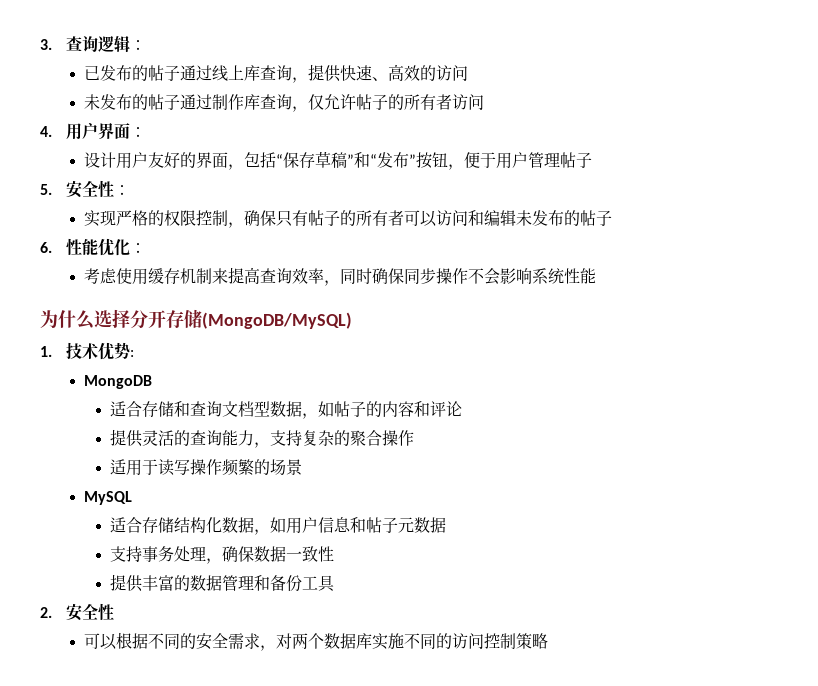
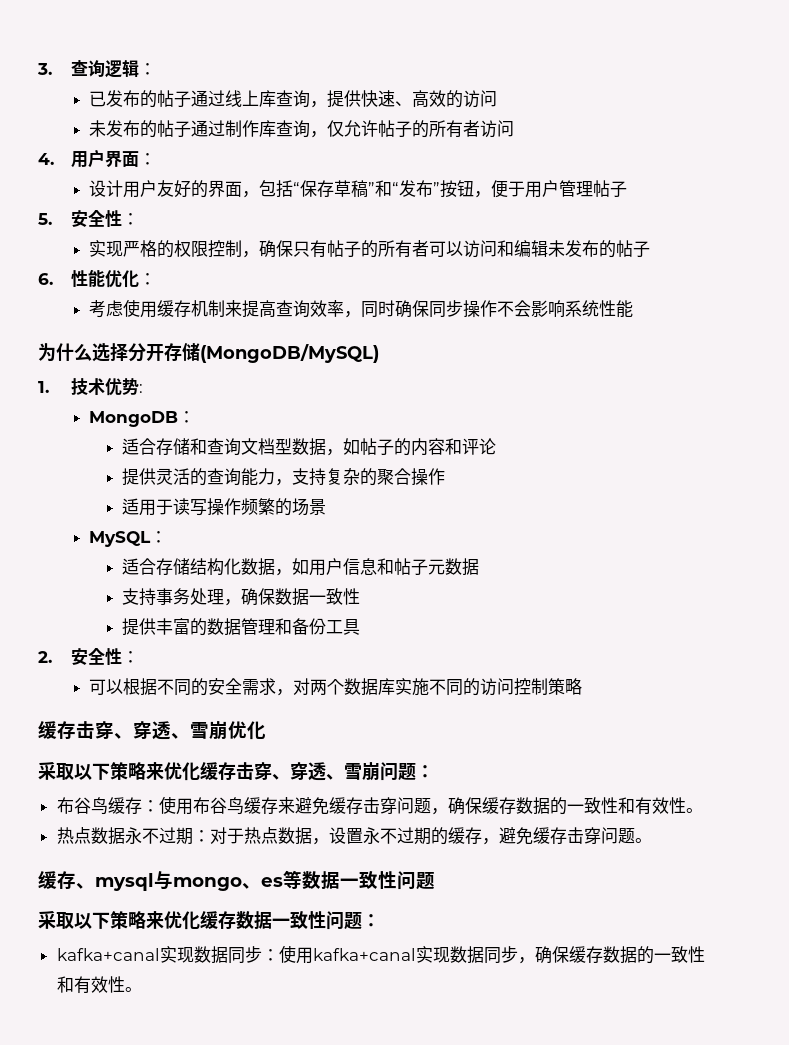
(152, 382) none -> [178,411,196,423] ：
(132, 498) none -> [150,531,168,543] ：
(115, 611) none -> [121,651,139,663] ：
(548, 641) none -> [38,721,266,740] [38,762,434,781] [56,796,703,815] [56,827,652,845] [38,870,435,891] [38,911,380,930] [56,945,705,964] [56,976,142,994] // 缓存击穿、穿透、雪崩优化 // 采取以下策略来优化缓存击穿、穿透、雪崩问题： // 布谷鸟缓存：使用布谷鸟缓存来避免缓存击穿问题，确保缓存数据的一致性和有效性。 // 热点数据永不过期：对于热点数据，设置永不过期的缓存，避免缓存击穿问题。 // 缓存、mysql与mongo、es等数据一致性问题 // 采取以下策略来优化缓存数据一致性问题： // kafka+canal实现数据同步：使用kafka+canal实现数据同步，确保缓存数据的一致性和有效性。

